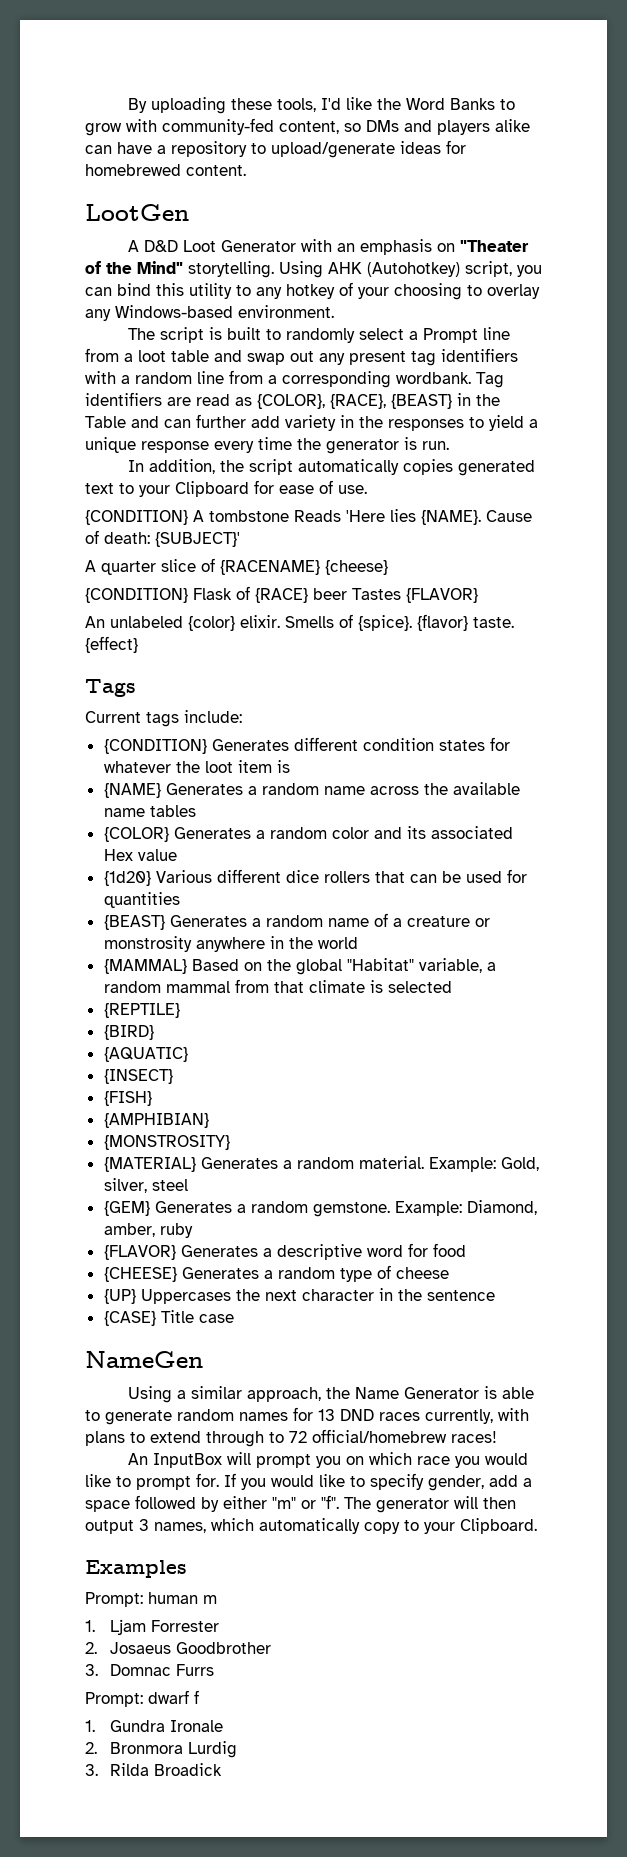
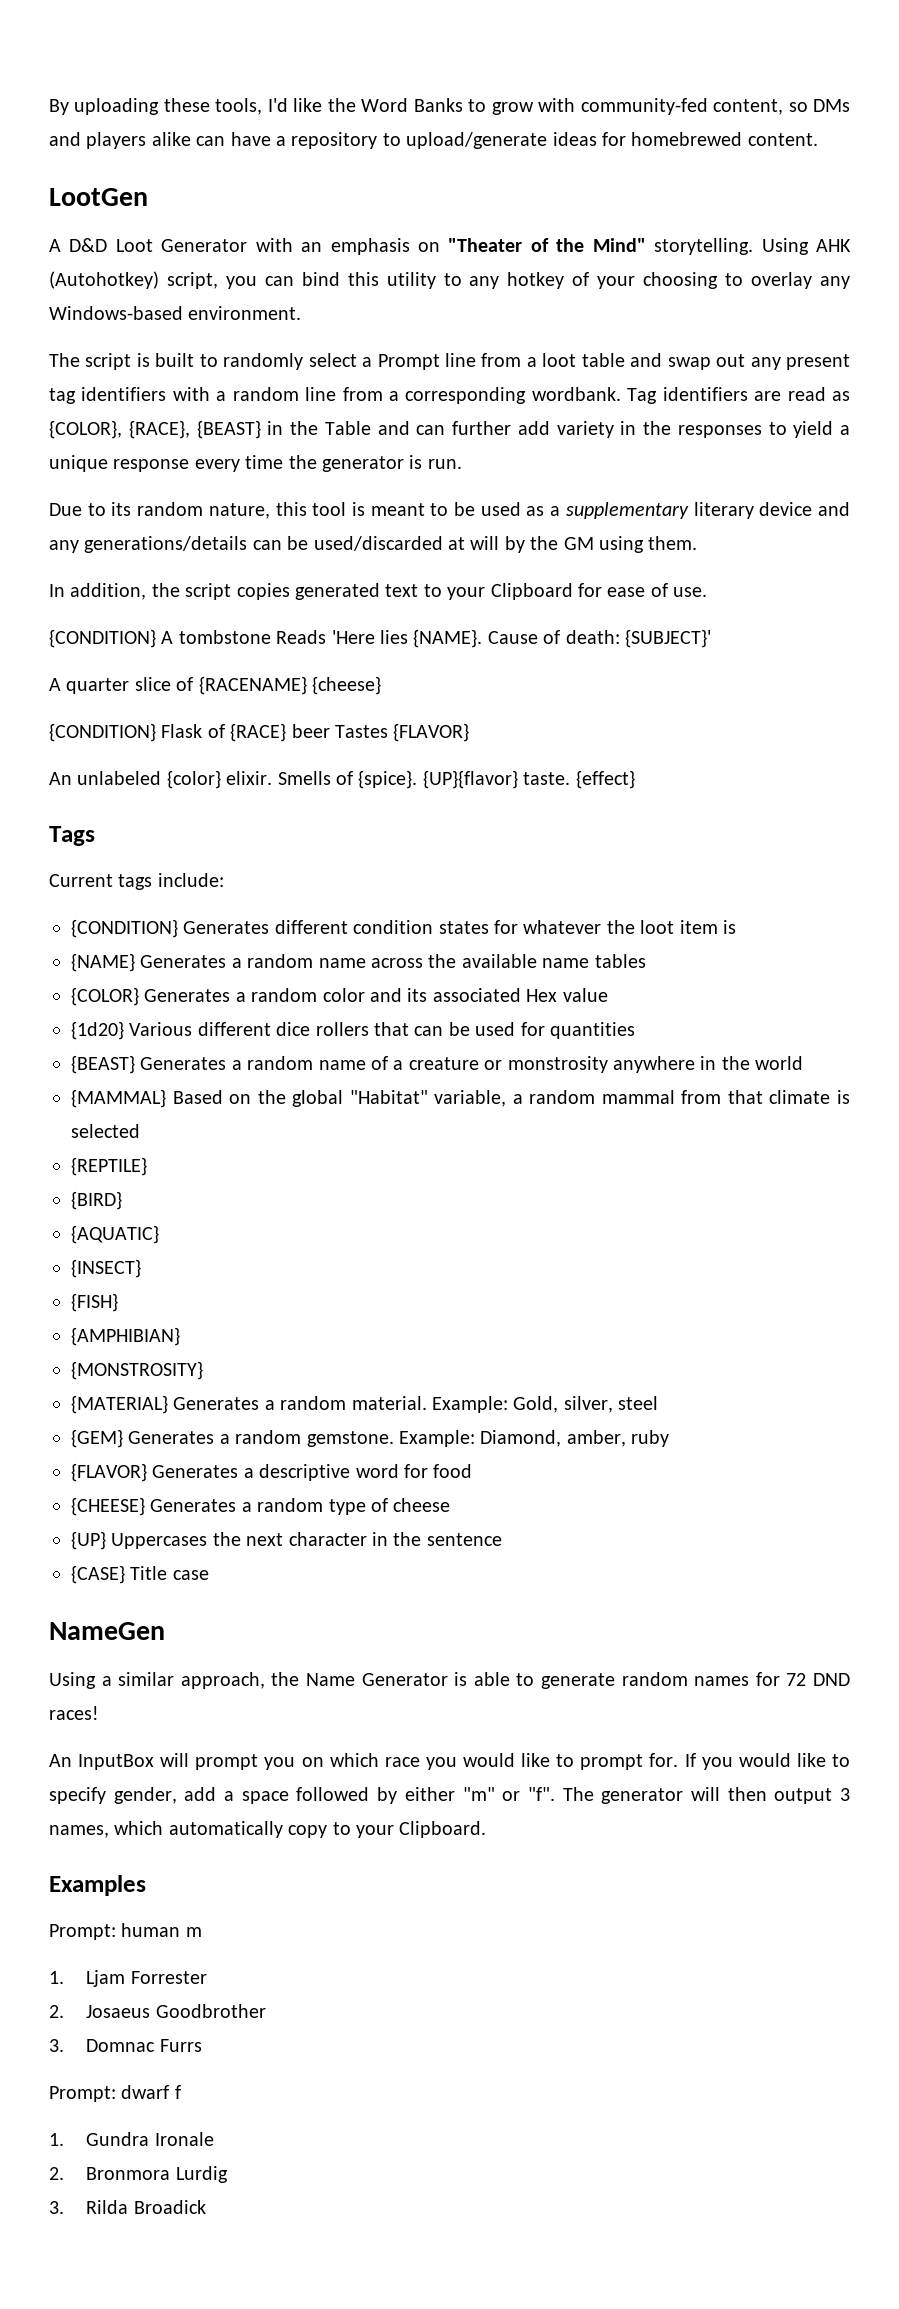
(449, 445) none -> [49,502,850,519] [49,536,698,553] // Due to its random nature, this tool is meant to be used as a supplementary literary device and any generations/details can be used/discarded at will by the GM using them.
[298,459,400,475] automatically -> (232, 591) none
[417,614,468,631] {flavor} -> [422,770,518,789] {UP}{flavor}
[318,1408,529,1424] [85,1429,447,1447] 13 DND races currently, with plans to extend through to 72 official/homebrew -> [786,1673,851,1686] 72 DND

